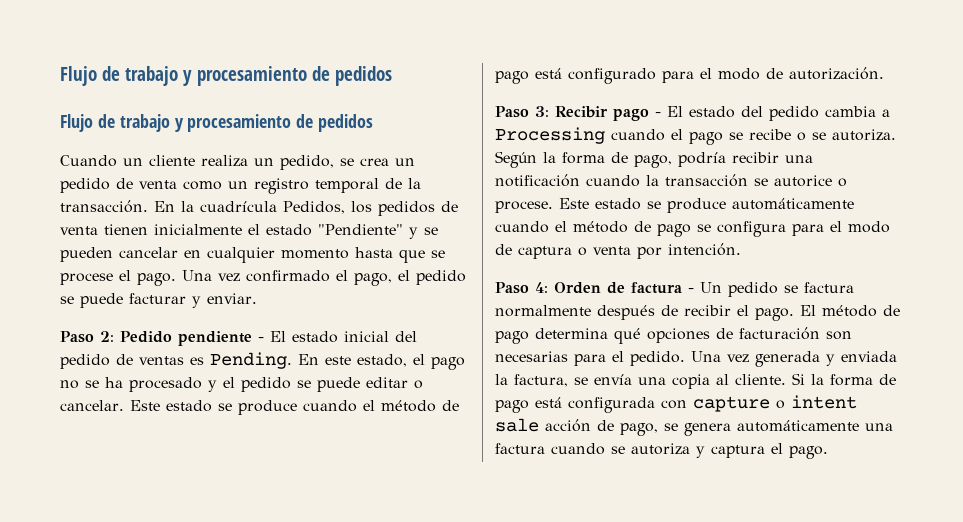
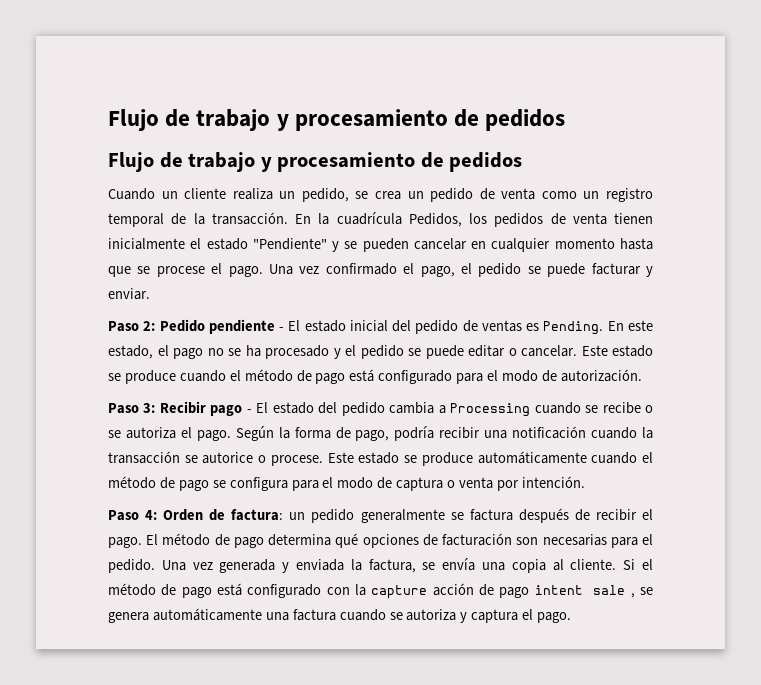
[671,129,723,145] el pago -> (581, 408) none
[832,129,896,141] autoriza. -> [125,427,231,441] autoriza el pago.
[631,282,778,297] factura - Un pedido -> [231,509,445,523] factura: un pedido generalmente
[495,305,591,317] normalmente -> (513, 515) none
[811,374,896,386] [495,395,857,413] [495,418,658,436] la forma de pago está configurada con capture o intent sale acción de pago, -> [642,559,653,570] [108,583,635,599] el método de pago está configurado con la capture acción de pago intent sale ,

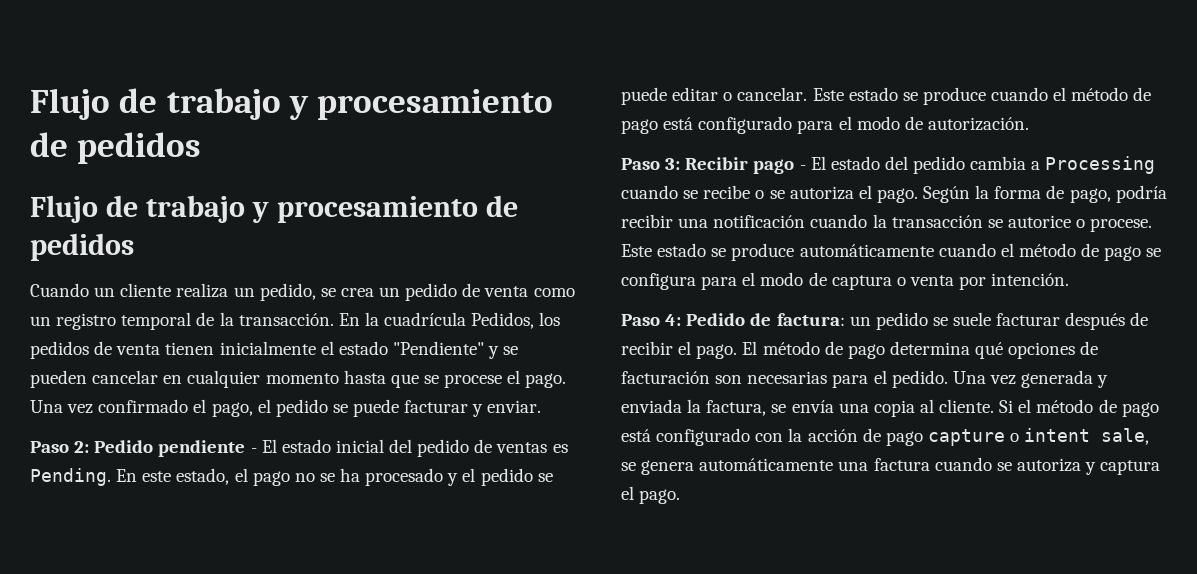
[163,509,204,521] Orden -> [686,313,746,326] Pedido
[360,509,513,523] generalmente se factura -> [932,312,1061,326] se suele facturar
[371,585,428,599] capture -> (803, 435) none
[534,585,635,598] intent sale , -> [927,428,1150,446] capture o intent sale,

